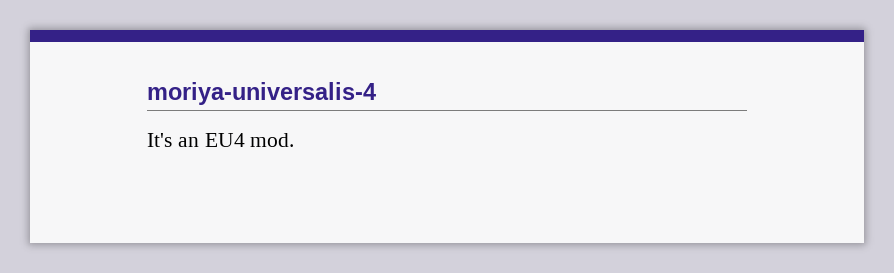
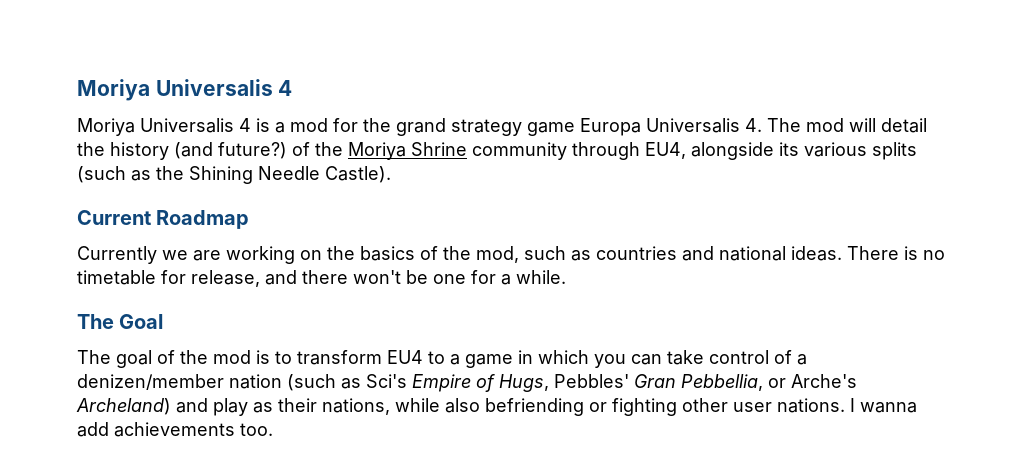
[147,82,376,105] [147,133,295,147] moriya-universalis-4 // It's an EU4 mod. -> [77,79,293,101] [77,118,927,136] [77,142,917,160] [77,166,391,184] [77,210,250,229] [77,246,945,264] [77,270,566,287] [77,314,164,329] [77,350,807,368] [77,374,857,392] [76,398,917,416] [77,422,273,437] Moriya Universalis 4 // Moriya Universalis 4 is a mod for the grand strategy game Europa Universalis 4. The mod will detail the history (and future?) of the Moriya Shrine community through EU4, alongside its various splits (such as the Shining Needle Castle). // Current Roadmap // Currently we are working on the basics of the mod, such as countries and national ideas. There is no timetable for release, and there won't be one for a while. // The Goal // The goal of the mod is to transform EU4 to a game in which you can take control of a denizen/member nation (such as Sci's Empire of Hugs, Pebbles' Gran Pebbellia, or Arche's Archeland) and play as their nations, while also befriending or fighting other user nations. I wanna add achievements too.

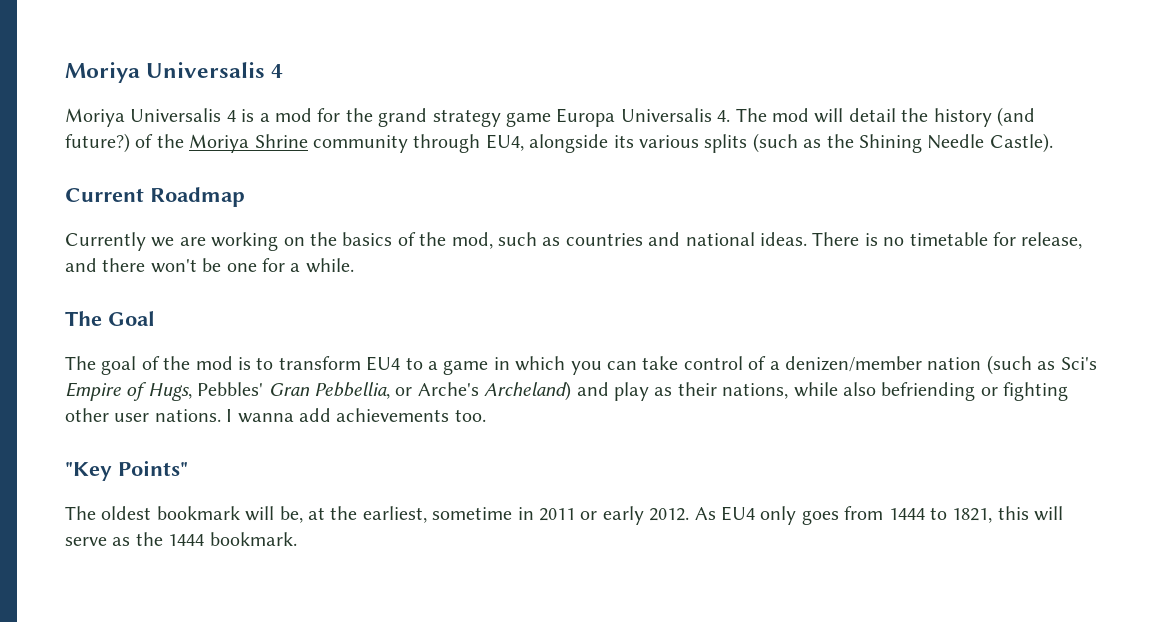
(273, 429) none -> [65,460,188,481] [65,506,1064,525] [65,532,297,546] // "Key Points" // The oldest bookmark will be, at the earliest, sometime in 2011 or early 2012. As EU4 only goes from 1444 to 1821, this will serve as the 1444 bookmark.

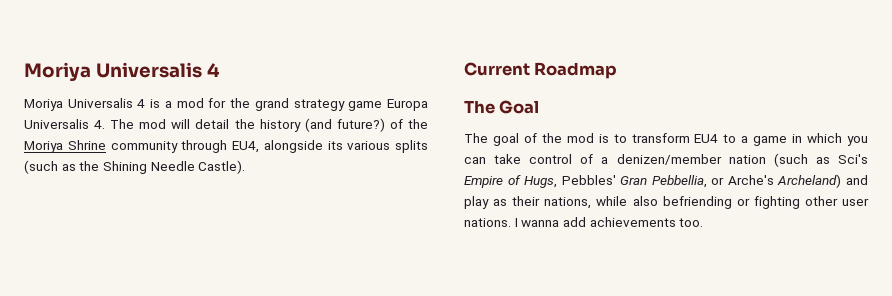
[65,232,1083,251] [65,258,354,273] // Currently we are working on the basics of the mod, such as countries and national ideas. There is no timetable for release, and there won't be one for a while. -> (618, 70) none
[65,460,188,481] [65,506,1064,525] [65,532,297,546] // "Key Points" // The oldest bookmark will be, at the earliest, sometime in 2011 or early 2012. As EU4 only goes from 1444 to 1821, this will serve as the 1444 bookmark. -> (704, 222) none

